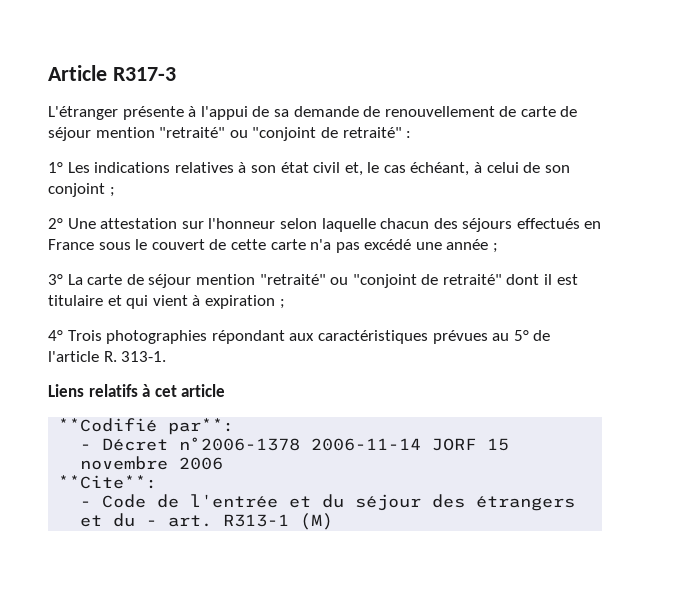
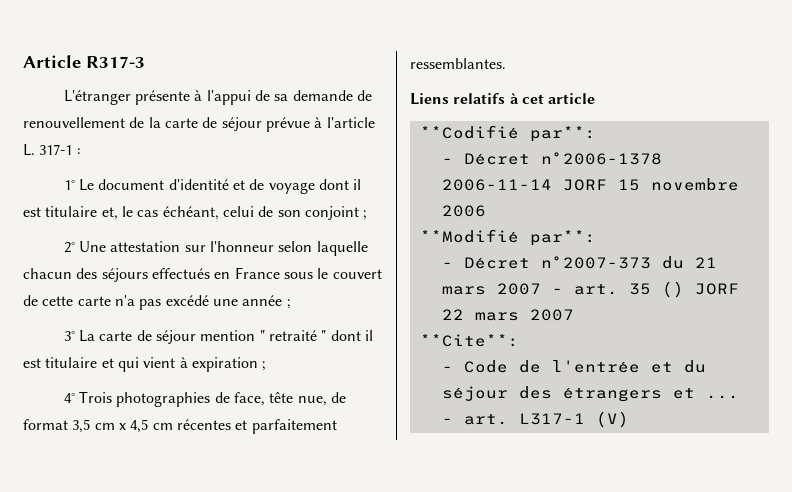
[520,106,578,117] [48,127,412,141] [48,162,341,173] carte de séjour mention "retraité" ou "conjoint de retraité" : // 1° Les indications relatives à son état civil -> [148,117,375,132] [23,144,81,156] [63,179,362,194] [23,206,98,217] la carte de séjour prévue à l'article L. 317-1 : // 1° Le document d'identité et de voyage dont il est titulaire
[474,162,483,173] à -> (219, 213) none
[259,274,502,288] "retraité" ou "conjoint de retraité" -> [259,330,327,341] " retraité "
[211,330,551,344] [48,351,167,362] répondant aux caractéristiques prévues au 5° de l'article R. 313-1. -> [214,392,346,406] [23,419,337,434] [410,58,506,69] de face, tête nue, de format 3,5 cm x 4,5 cm récentes et parfaitement ressemblantes.
(224, 463) none -> [419,229,596,246] [441,256,717,269] [441,281,739,298] [441,309,574,321] // **Modifié par**: // - Décret n°2007-373 du 21 mars 2007 - art. 35 () JORF 22 mars 2007
[113,513,334,530] du - art. R313-1 (M) -> [705,395,739,399] [441,411,629,428] ... - art. L317-1 (V)

